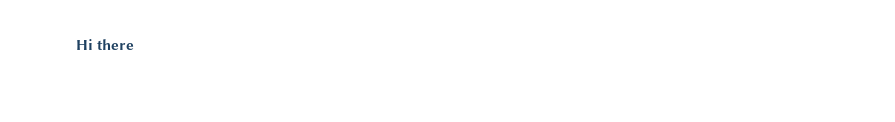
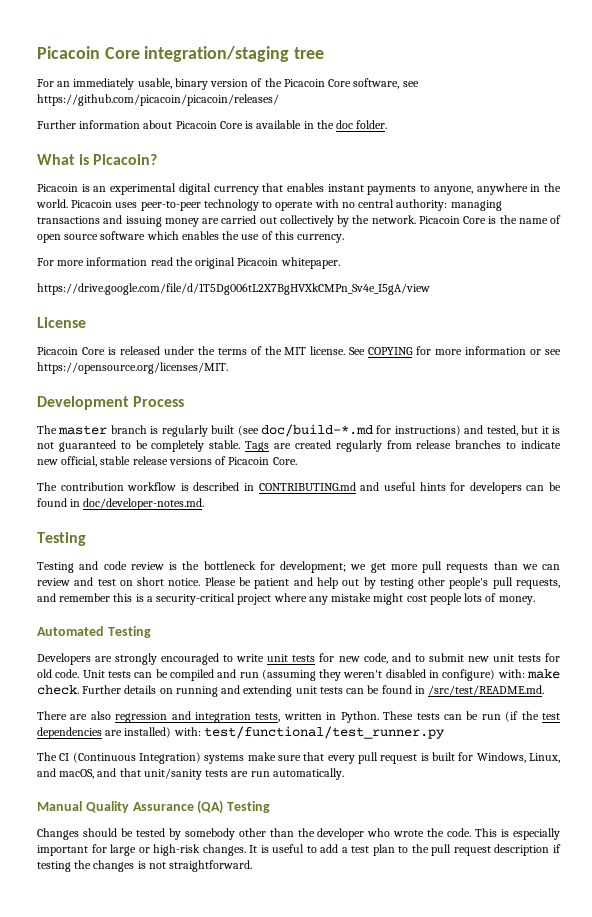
[76,39,135,50] Hi there -> [37,46,325,62] [37,78,419,90] [37,94,279,106] [37,120,388,129] [37,154,158,165] [37,183,561,195] [36,199,502,211] [37,215,561,227] [37,231,345,243] [37,257,340,269] [37,283,430,295] [37,317,86,328] [37,346,561,355] [37,362,228,374] [37,396,185,410] [37,424,561,437] [37,440,561,452] [37,456,297,467] [37,482,562,494] [37,498,205,510] [37,532,86,546] [37,561,560,573] [37,577,561,589] [37,593,535,605] [37,626,151,638] [37,653,560,665] [37,669,560,681] [37,685,545,697] [37,711,561,723] [37,726,445,739] [37,752,560,764] [37,768,344,780] [37,800,271,814] [37,828,560,840] [37,844,562,856] [37,860,253,872] Picacoin Core integration/staging tree // For an immediately usable, binary version of the Picacoin Core software, see https://github.com/picacoin/picacoin/releases/ // Further information about Picacoin Core is available in the doc folder. // What is Picacoin? // Picacoin is an experimental digital currency that enables instant payments to anyone, anywhere in the world. Picacoin uses peer-to-peer technology to operate with no central authority: managing transactions and issuing money are carried out collectively by the network. Picacoin Core is the name of open source software which enables the use of this currency. // For more information read the original Picacoin whitepaper. // https://drive.google.com/file/d/1T5Dg006tL2X7BgHVXkCMPn_Sv4e_I5gA/view // License // Picacoin Core is released under the terms of the MIT license. See COPYING for more information or see https://opensource.org/licenses/MIT. // Development Process // The master branch is regularly built (see doc/build-*.md for instructions) and tested, but it is not guaranteed to be completely stable. Tags are created regularly from release branches to indicate new official, stable release versions of Picacoin Core. // The contribution workflow is described in CONTRIBUTING.md and useful hints for developers can be found in doc/developer-notes.md. // Testing // Testing and code review is the bottleneck for development; we get more pull requests than we can review and test on short notice. Please be patient and help out by testing other people's pull requests, and remember this is a security-critical project where any mistake might cost people lots of money. // Automated Testing // Developers are strongly encouraged to write unit tests for new code, and to submit new unit tests for old code. Unit tests can be compiled and run (assuming they weren't disabled in configure) with: make check. Further details on running and extending unit tests can be found in /src/test/README.md. // There are also regression and integration tests, written in Python. These tests can be run (if the test dependencies are installed) with: test/functional/test_runner.py // The CI (Continuous Integration) systems make sure that every pull request is built for Windows, Linux, and macOS, and that unit/sanity tests are run automatically. // Manual Quality Assurance (QA) Testing // Changes should be tested by somebody other than the developer who wrote the code. This is especially important for large or high-risk changes. It is useful to add a test plan to the pull request description if testing the changes is not straightforward.

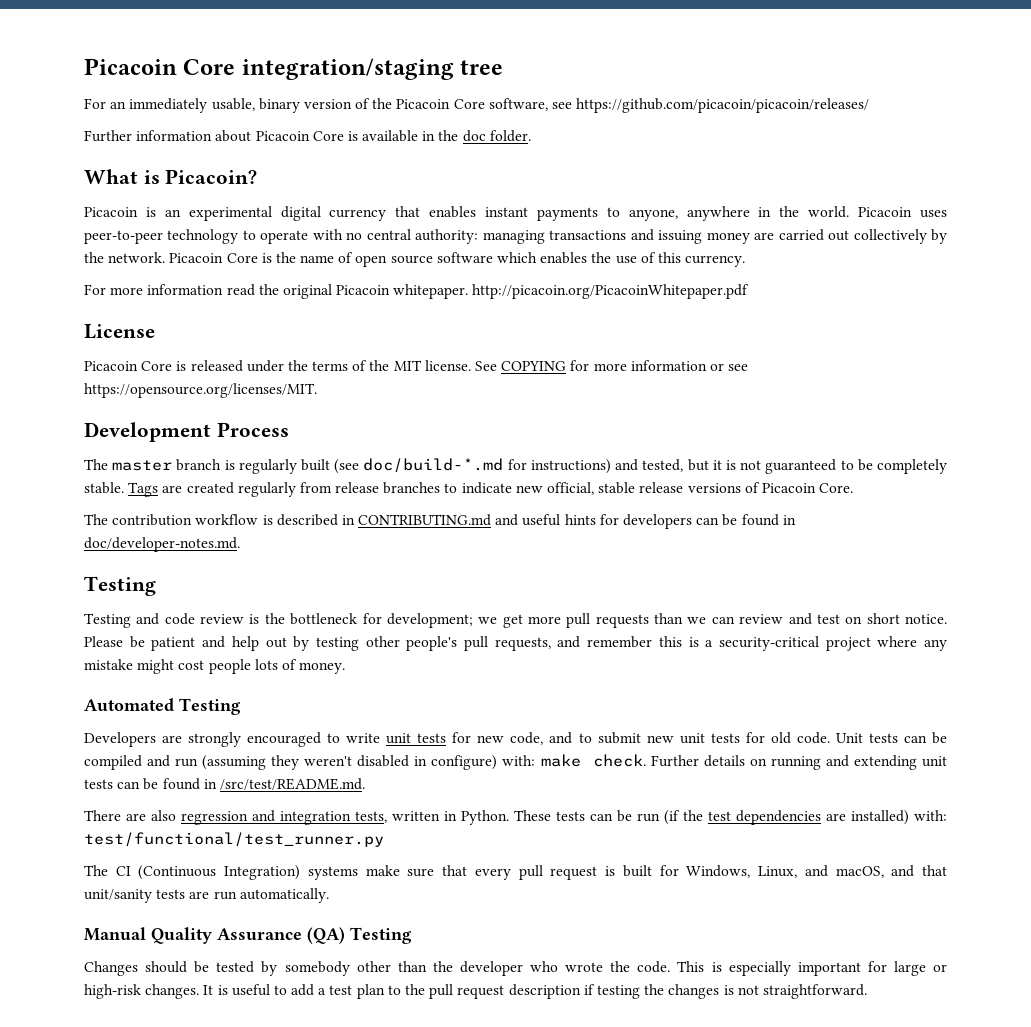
[37,283,430,295] // https://drive.google.com/file/d/1T5Dg006tL2X7BgHVXkCMPn_Sv4e_I5gA/view -> [472,284,750,299] http://picacoin.org/PicacoinWhitepaper.pdf

